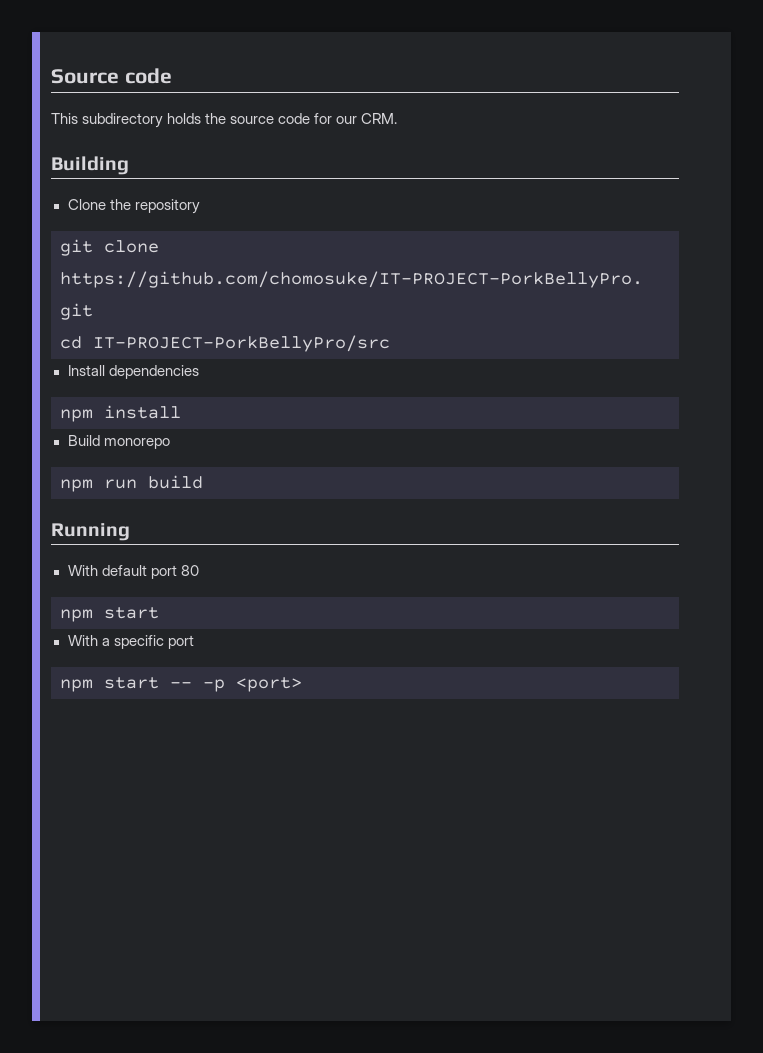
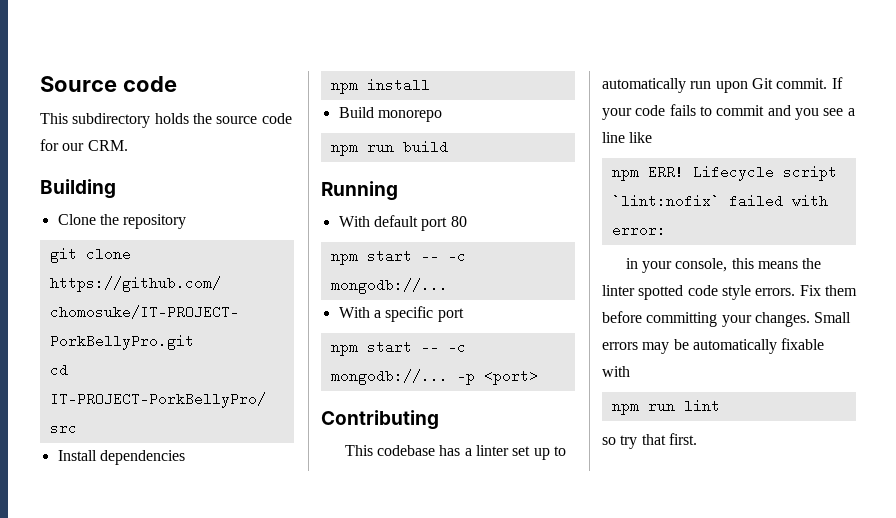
(159, 613) none -> [420,249,466,263] [330,278,448,294] -- -c mongodb://...
(192, 685) none -> [447,340,466,354] [330,369,448,385] -c mongodb://...
(302, 684) none -> [321,410,439,430] [344,445,567,460] [602,77,843,93] [602,104,855,120] [602,132,653,143] [611,165,837,181] [611,194,828,208] [611,223,666,237] [625,258,822,273] [602,285,857,300] [602,311,852,327] [602,338,825,354] [602,366,630,377] [611,400,720,415] [602,433,697,449] // Contributing // This codebase has a linter set up to automatically run upon Git commit. If your code fails to commit and you see a line like // npm ERR! Lifecycle script `lint:nofix` failed with error: // in your console, this means the linter spotted code style errors. Fix them before committing your changes. Small errors may be automatically fixable with // npm run lint // so try that first.

